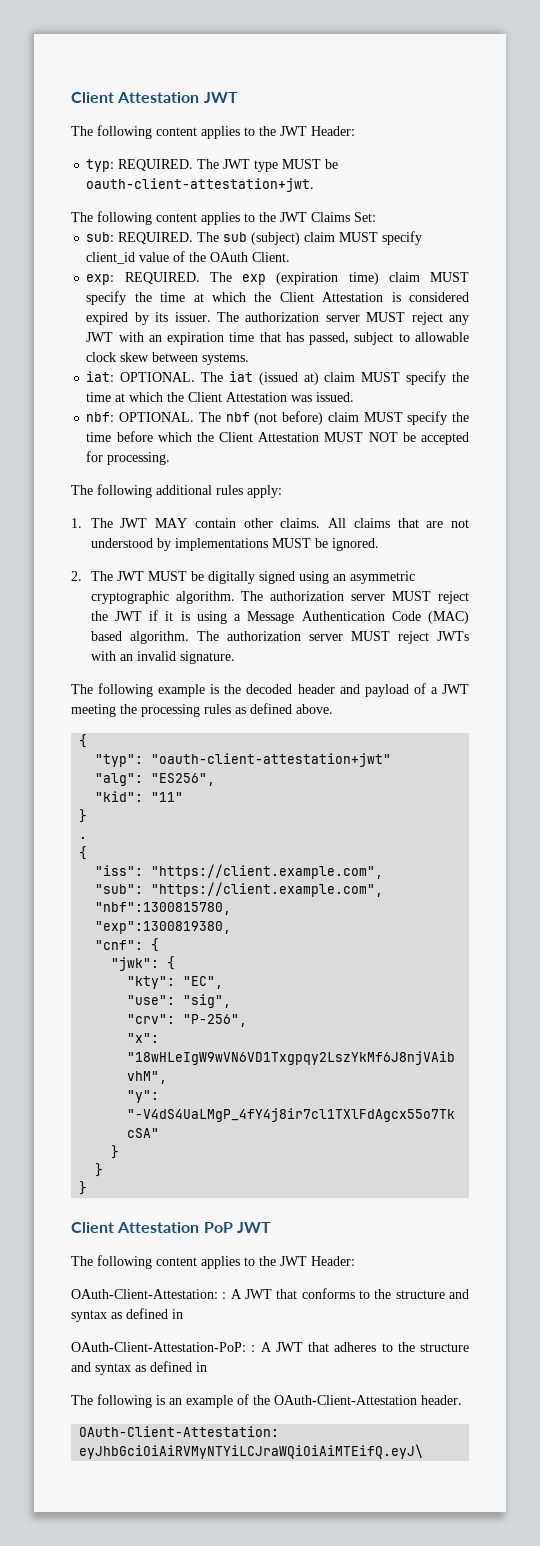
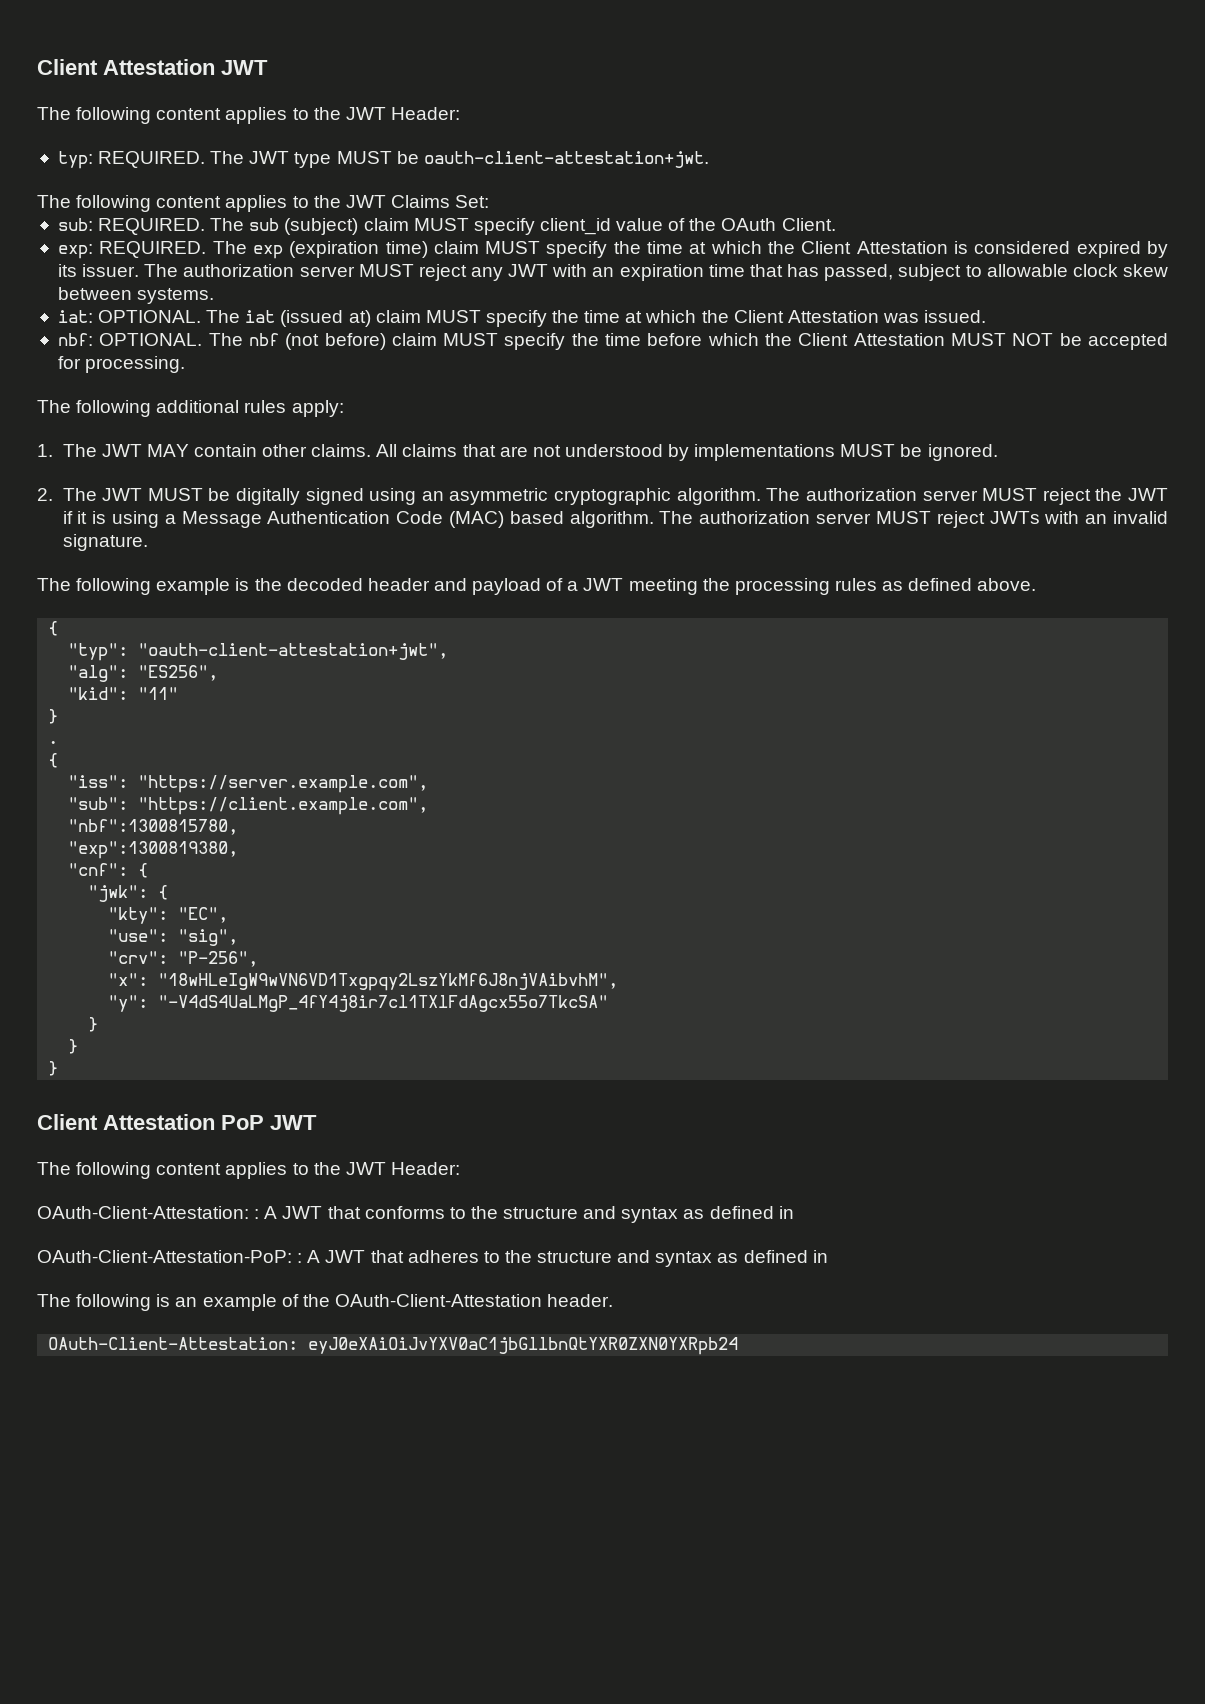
[151,753,392,767] "oauth-client-attestation+jwt" -> [138,643,449,660] "oauth-client-attestation+jwt",
[151,864,384,879] "https://client.example.com", -> [138,775,429,793] "https://server.example.com",
[79,1444,424,1459] eyJhbGciOiAiRVMyNTYiLCJraWQiOiAiMTEifQ.eyJ\ -> [308,1337,739,1355] eyJ0eXAiOiJvYXV0aC1jbGllbnQtYXR0ZXN0YXRpb24

